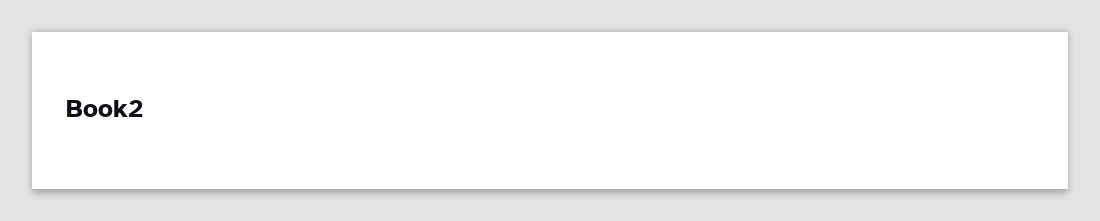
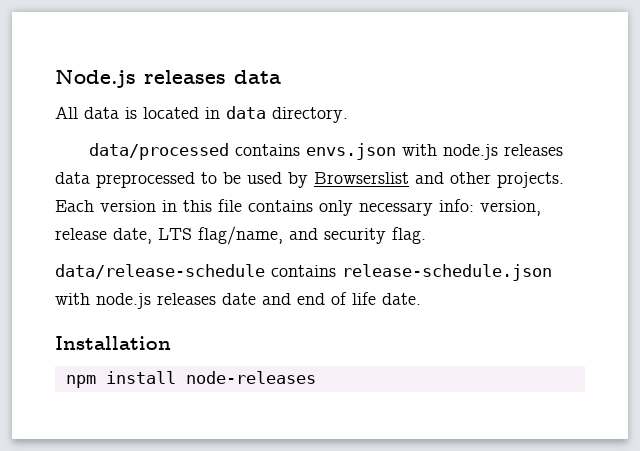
[66,100,143,117] Book2 -> [55,69,281,88] [55,106,348,123] [89,143,564,160] [55,172,564,188] [55,199,541,216] [55,226,426,245] [55,264,552,281] [55,292,421,309] [55,336,171,350] [65,371,316,388] Node.js releases data // All data is located in data directory. // data/processed contains envs.json with node.js releases data preprocessed to be used by Browserslist and other projects. Each version in this file contains only necessary info: version, release date, LTS flag/name, and security flag. // data/release-schedule contains release-schedule.json with node.js releases date and end of life date. // Installation // npm install node-releases

